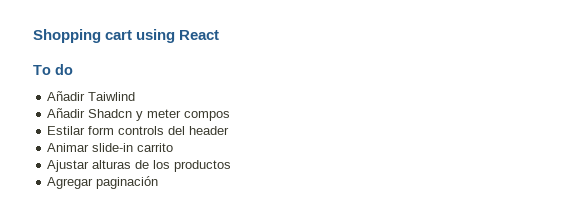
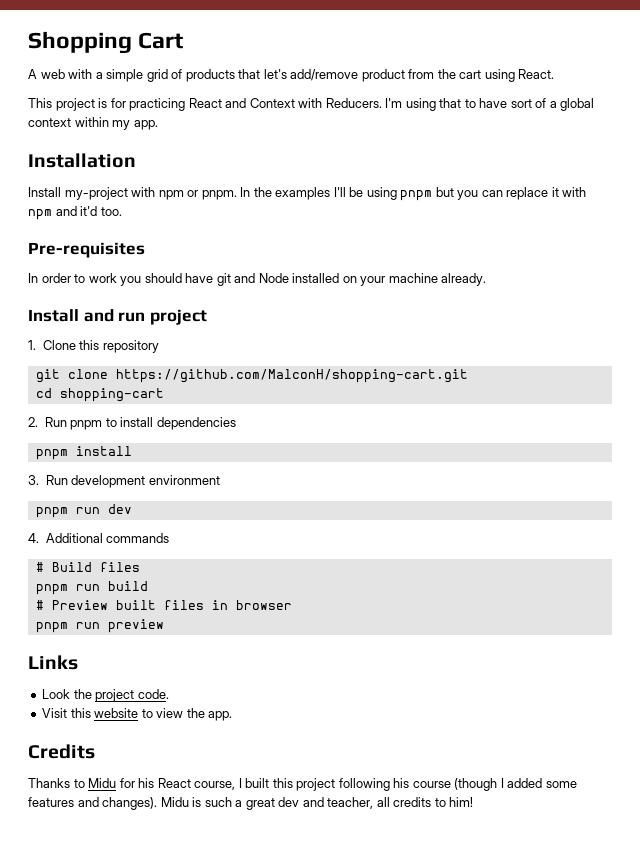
[105,29,220,43] [33,64,73,75] [47,91,136,101] [47,108,231,121] [47,126,230,135] [47,143,174,152] [47,160,232,172] [47,176,159,189] cart using React // To do // Añadir Taiwlind // Añadir Shadcn y meter compos // Estilar form controls del header // Animar slide-in carrito // Ajustar alturas de los productos // Agregar paginación -> [138,32,184,49] [28,69,555,82] [28,98,595,111] [28,117,158,130] [28,153,136,168] [28,187,587,201] [28,206,122,220] [28,242,145,258] [28,273,487,286] [28,309,207,325] [28,340,159,353] [35,369,468,383] [35,388,164,402] [28,417,236,430] [35,446,132,460] [28,475,220,488] [35,504,132,518] [28,533,170,543] [35,562,140,572] [35,581,148,595] [35,600,292,610] [35,619,164,633] [28,655,78,670] [42,689,169,702] [42,708,233,721] [28,744,95,759] [28,778,577,791] [28,797,474,810] Cart // A web with a simple grid of products that let's add/remove product from the cart using React. // This project is for practicing React and Context with Reducers. I'm using that to have sort of a global context within my app. // Installation // Install my-project with npm or pnpm. In the examples I'll be using pnpm but you can replace it with npm and it'd too. // Pre-requisites // In order to work you should have git and Node installed on your machine already. // Install and run project // 1. Clone this repository // git clone https://github.com/MalconH/shopping-cart.git // cd shopping-cart // 2. Run pnpm to install dependencies // pnpm install // 3. Run development environment // pnpm run dev // 4. Additional commands // # Build files // pnpm run build // # Preview built files in browser // pnpm run preview // Links // Look the project code. // Visit this website to view the app. // Credits // Thanks to Midu for his React course, I built this project following his course (though I added some features and changes). Midu is such a great dev and teacher, all credits to him!

